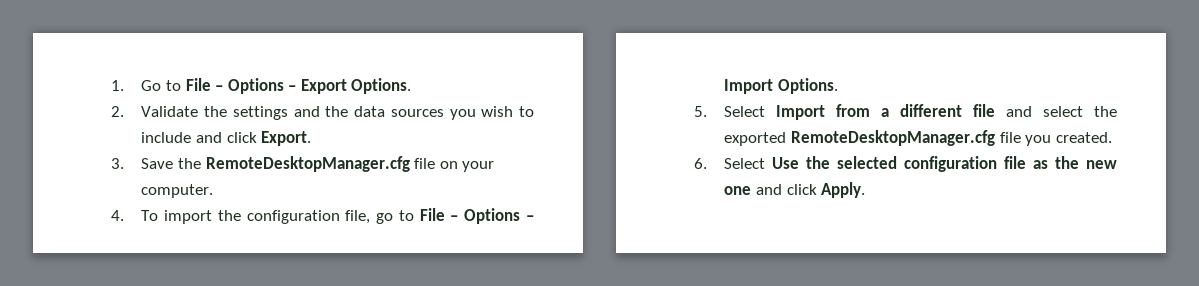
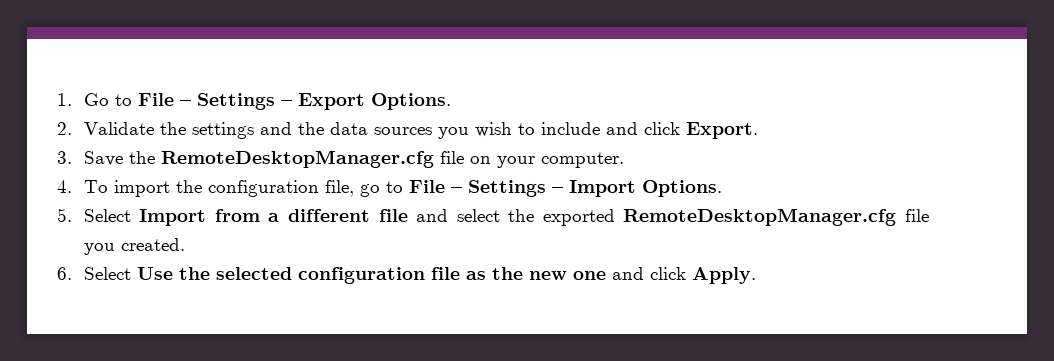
[227,78,284,94] Options -> [196,93,275,110] Settings
[464,208,521,224] Options -> [467,180,546,197] Settings

